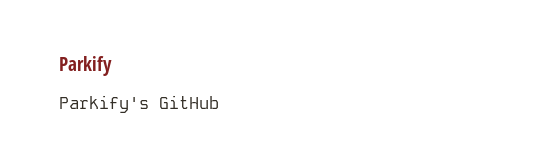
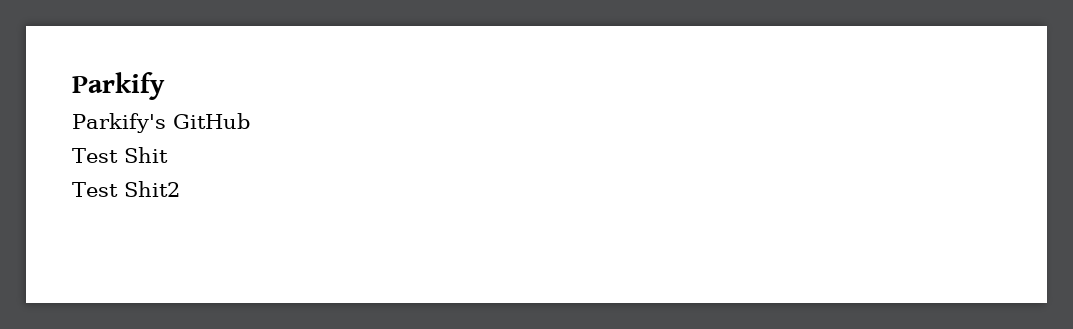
(219, 102) none -> [72,147,168,163] [72,181,180,197] // Test Shit // Test Shit2

